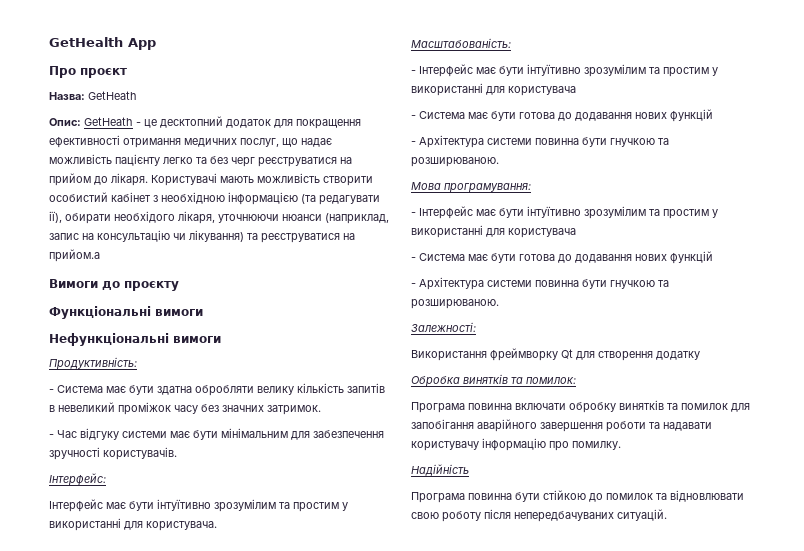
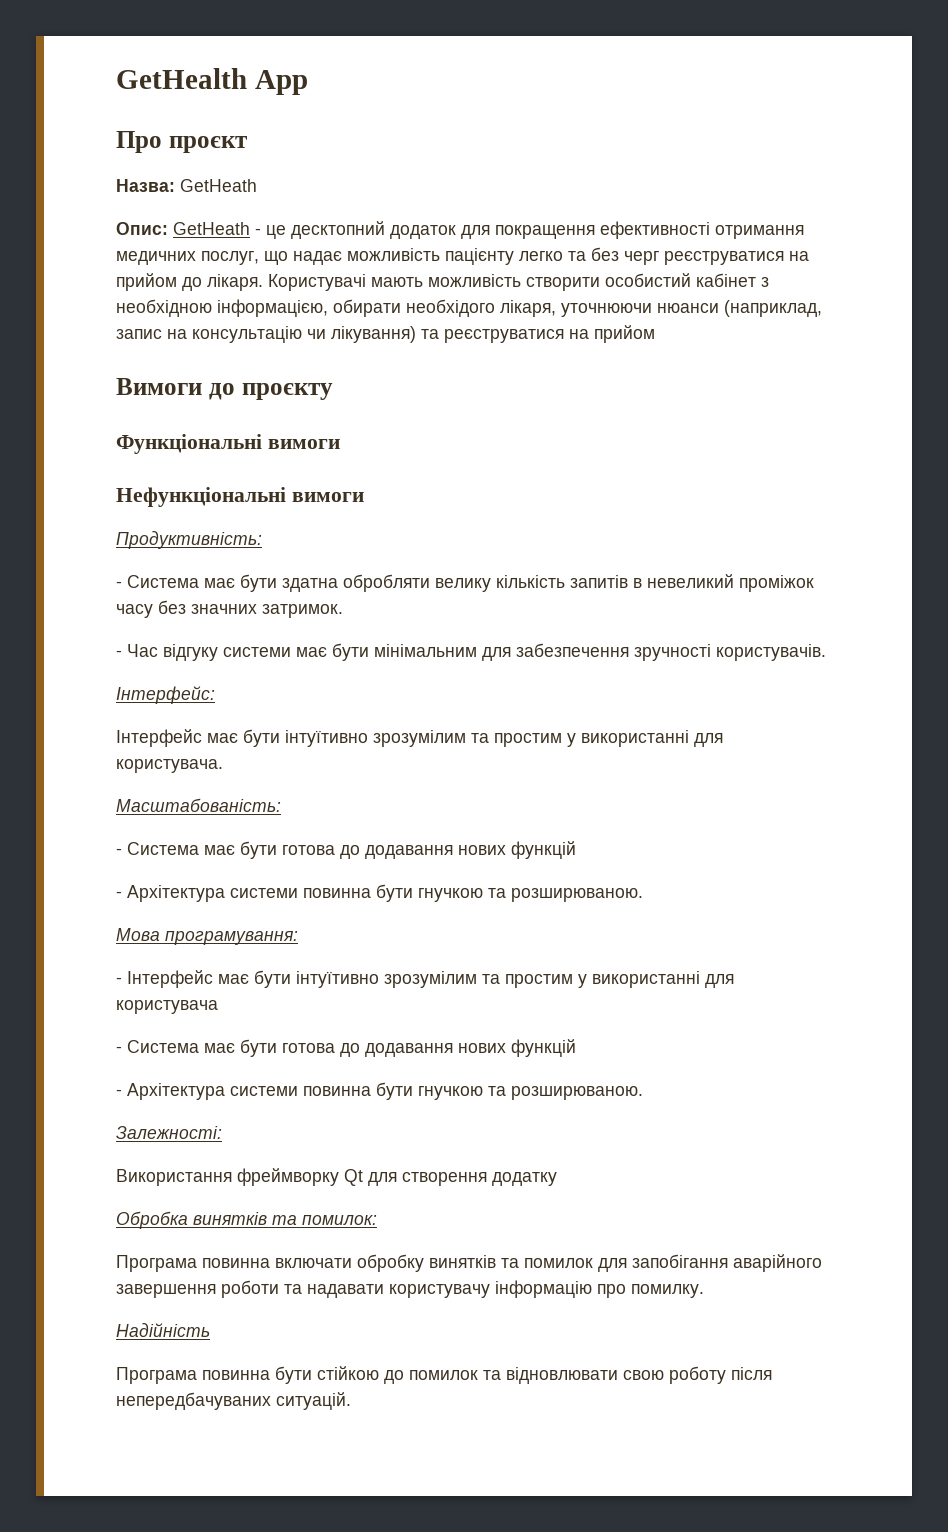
[228,192,380,205] [49,211,62,223] інформацією (та редагувати ії), -> [217,299,328,317] інформацією,
[49,249,100,262] прийом.а -> [594,325,655,343] прийом
[411,64,718,77] [411,83,576,96] // - Інтерфейс має бути інтуїтивно зрозумілим та простим у використанні для користувача -> (281, 805) none

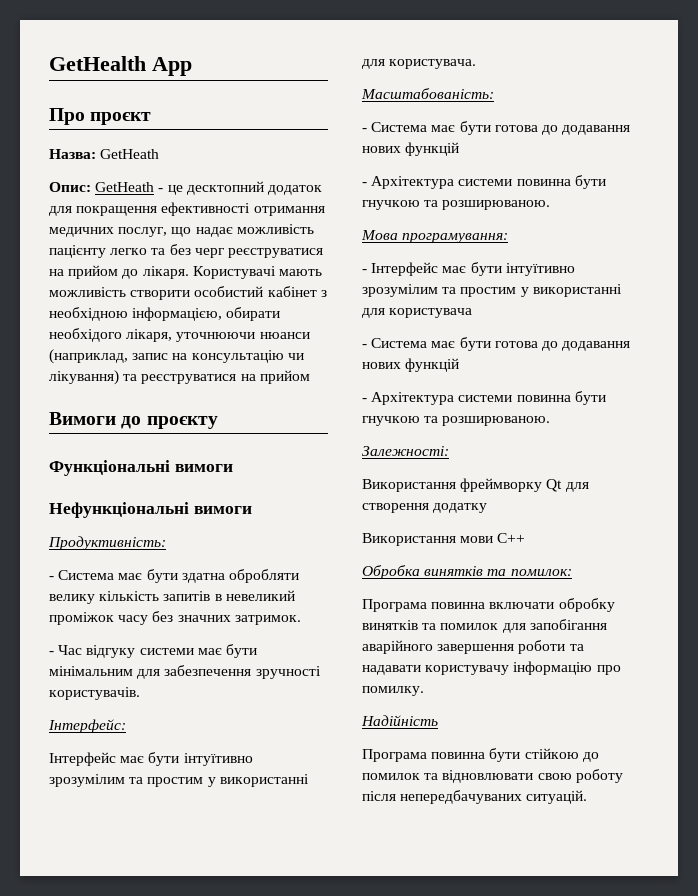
(557, 1179) none -> [362,533,526,546] // Використання мови С++

